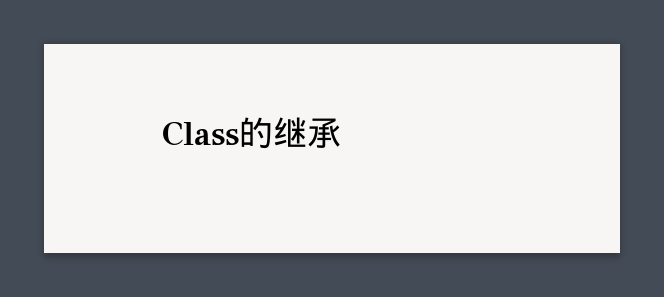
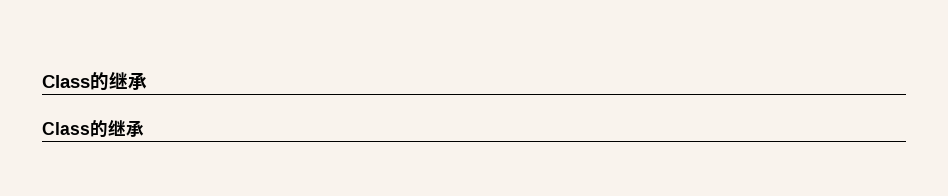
[162,117,341,149] Class的继承 -> [42,71,147,91] [42,119,144,137] Class的继承 // Class的继承

